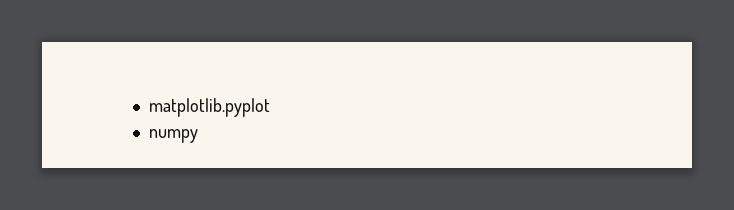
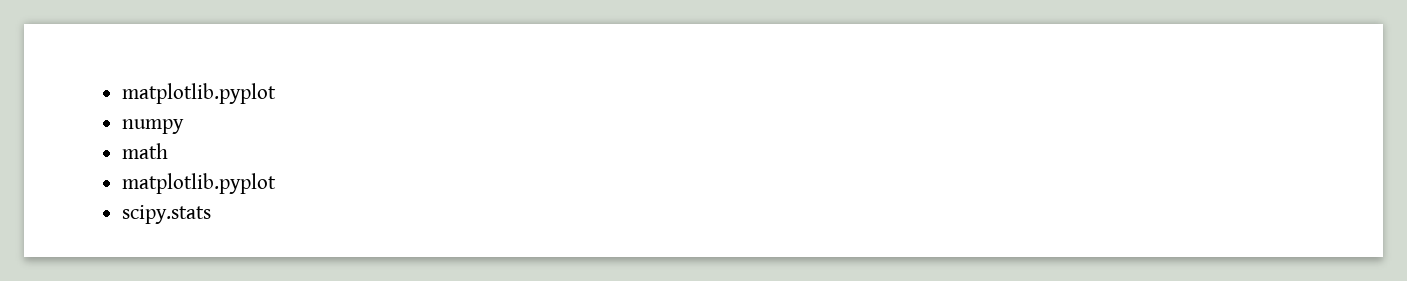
(198, 136) none -> [122,143,169,159] [122,173,277,194] [122,205,212,224] // math // matplotlib.pyplot // scipy.stats

